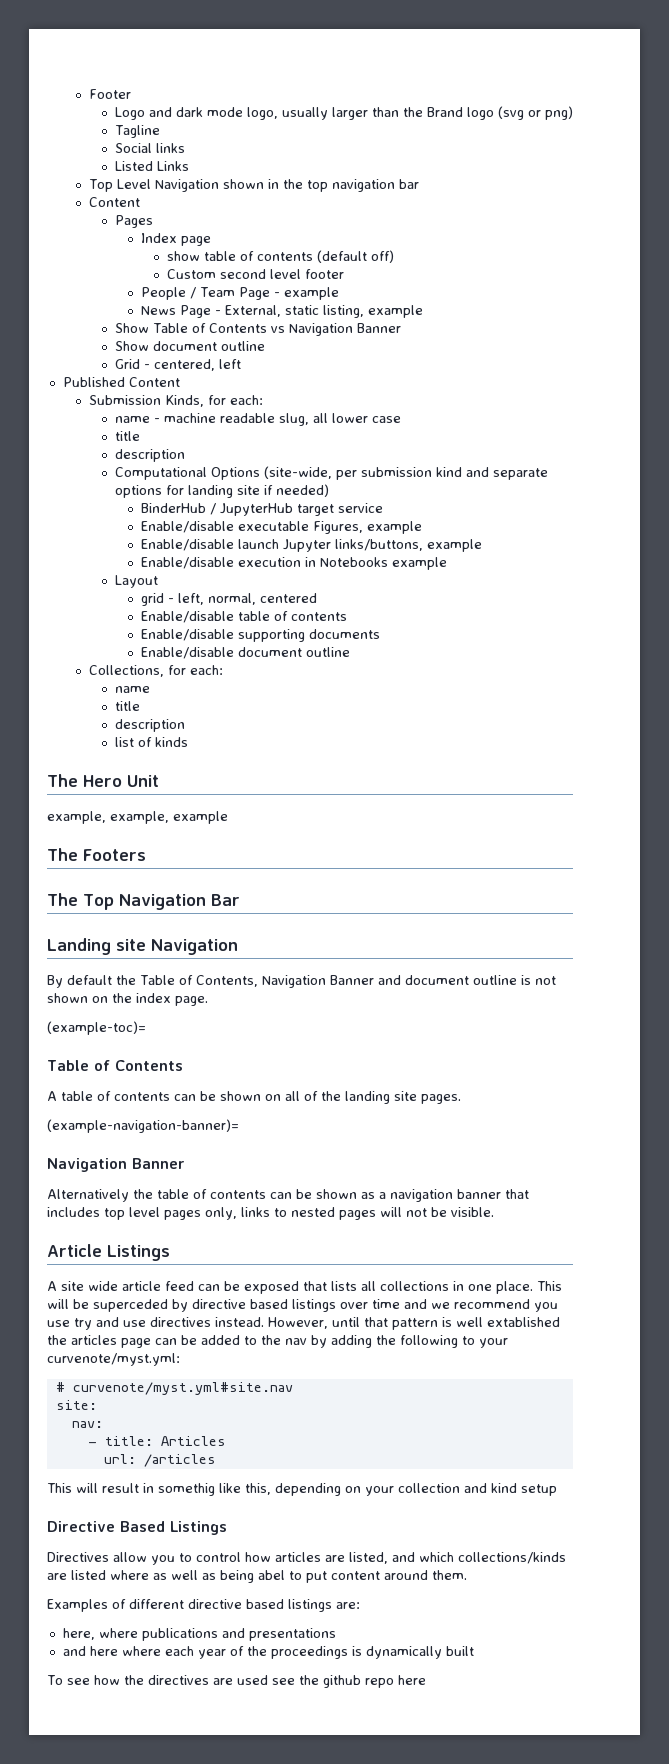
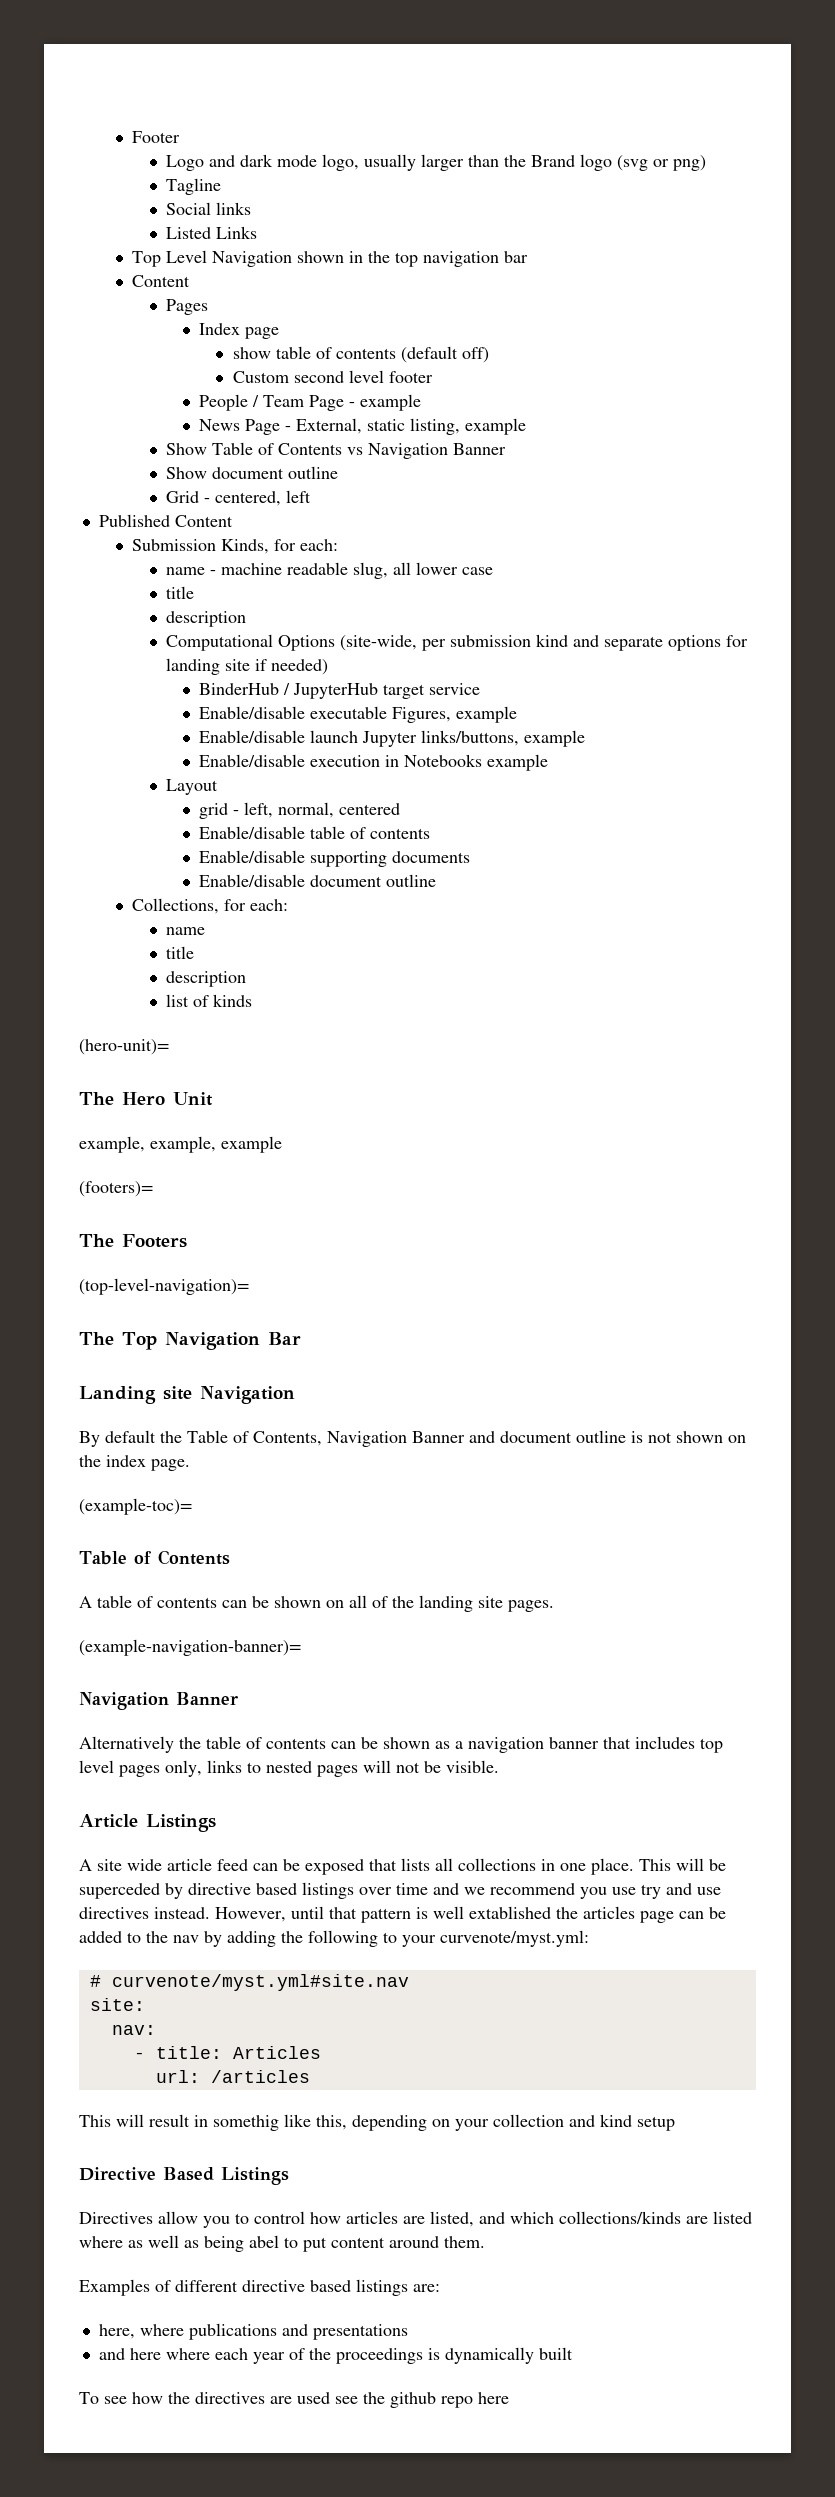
(188, 742) none -> [79,1039,169,1055] // (hero-unit)=
(228, 817) none -> [79,1181,153,1197] // (footers)=
(146, 855) none -> [79,1278,249,1295] // (top-level-navigation)=

